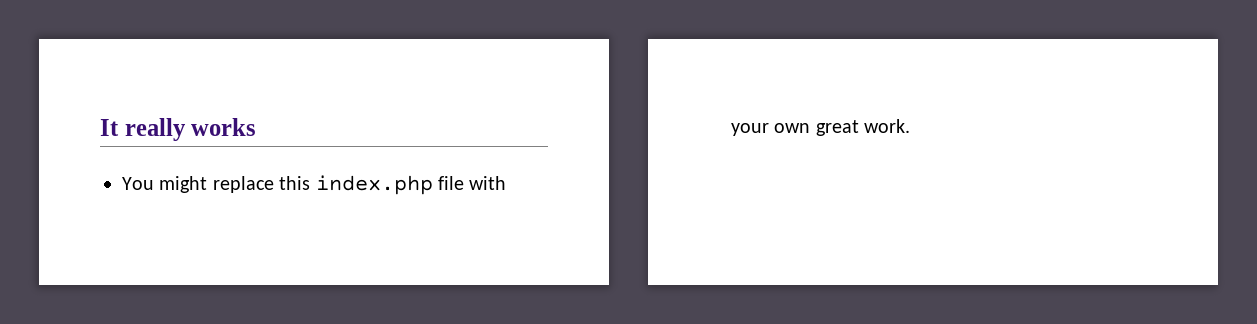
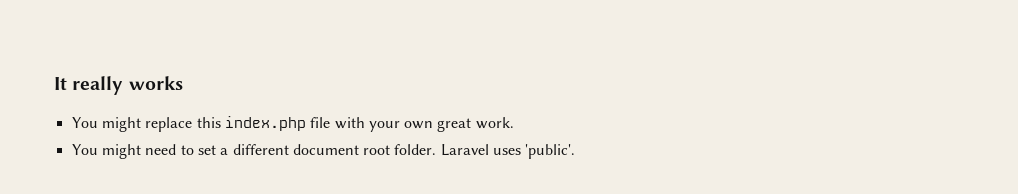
(911, 126) none -> [71,144,576,159] // You might need to set a different document root folder. Laravel uses 'public'.

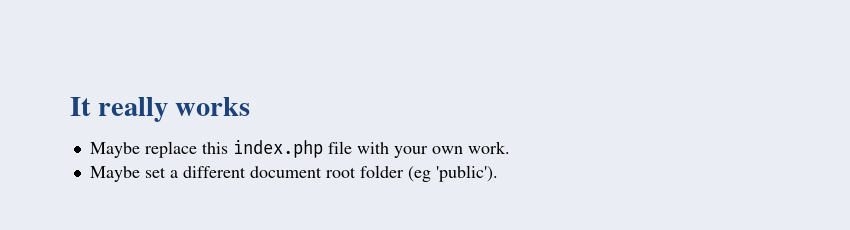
[71,117,141,132] You might -> [89,142,140,158] Maybe
[437,118,472,132] great -> (463, 150) none
[71,144,194,159] You might need to -> [89,166,140,182] Maybe
[394,144,576,159] folder. Laravel uses 'public'. -> [359,165,498,182] folder (eg 'public').

